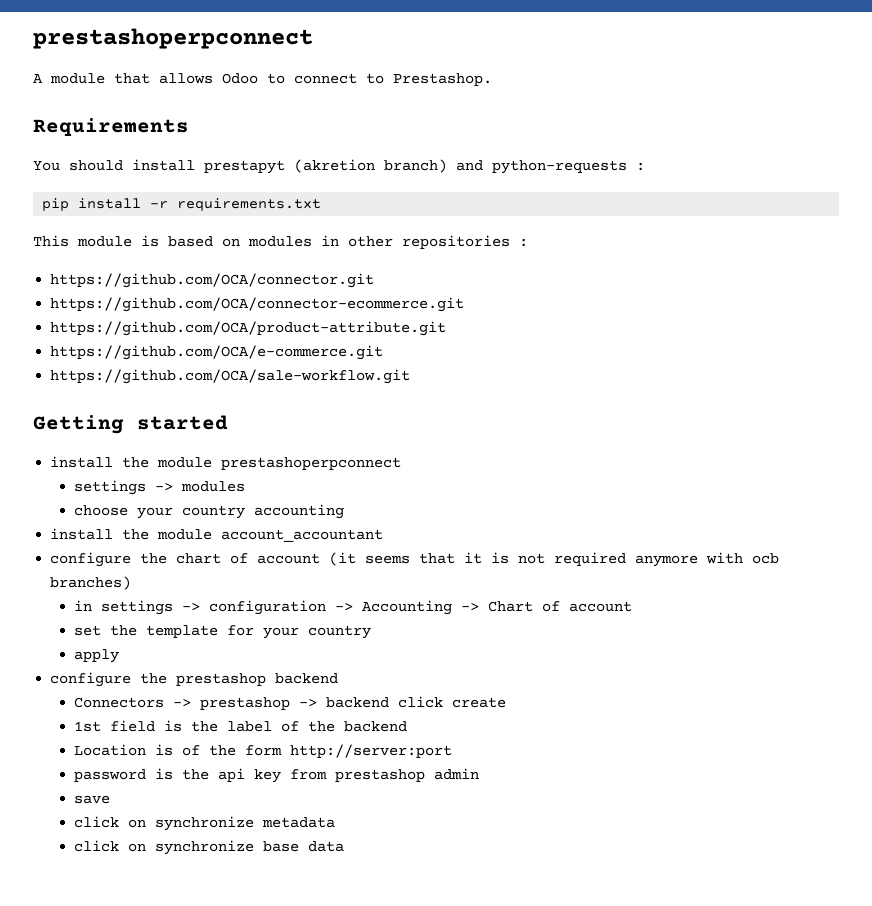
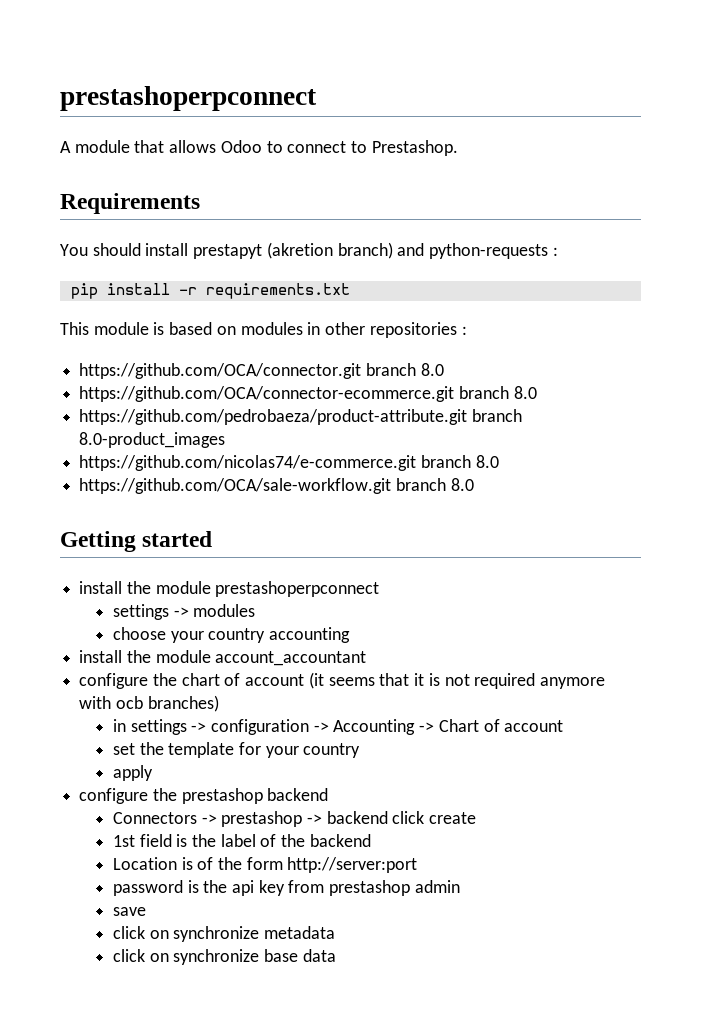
(375, 280) none -> [365,363,444,376] branch 8.0
[50,321,447,336] [50,345,384,360] // https://github.com/OCA/product-attribute.git // https://github.com/OCA/e-commerce.git -> [458,386,537,399] [79,409,522,425] [79,432,226,448] [79,455,499,471] branch 8.0 // https://github.com/pedrobaeza/product-attribute.git branch 8.0-product_images // https://github.com/nicolas74/e-commerce.git branch 8.0
(411, 376) none -> [395,478,474,491] branch 8.0

